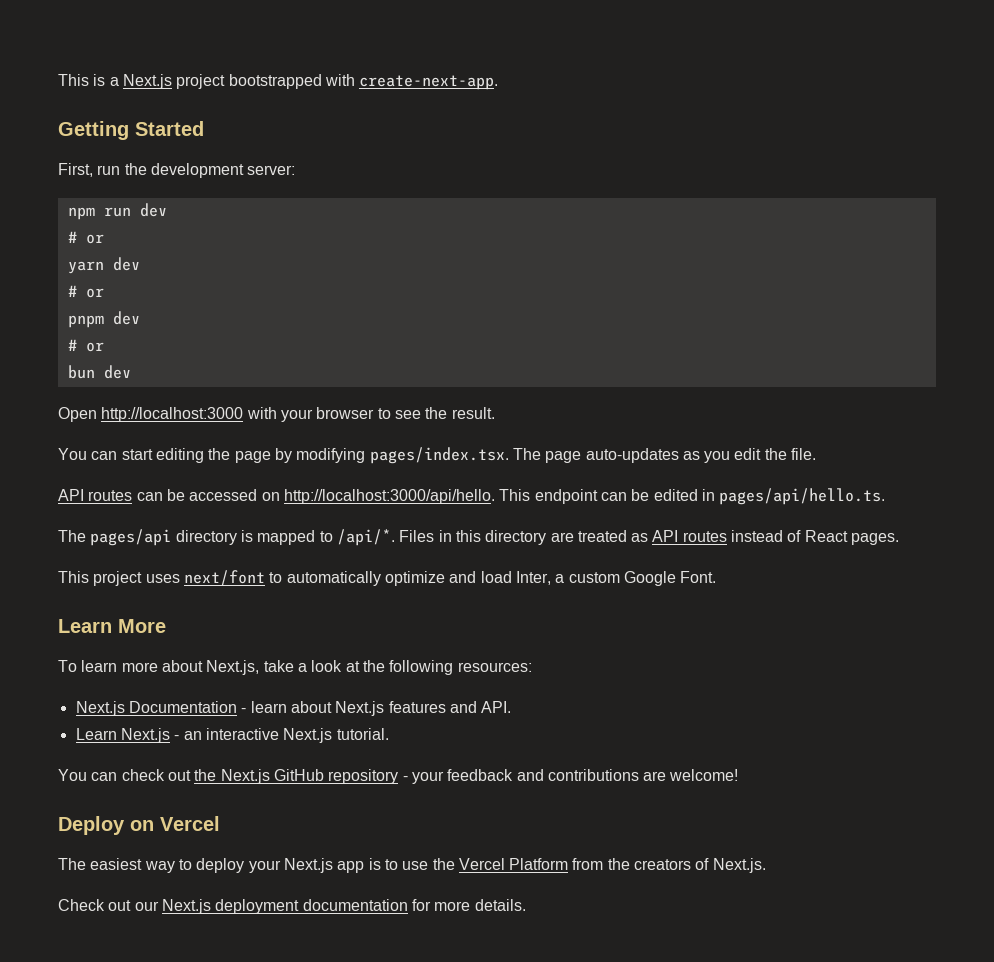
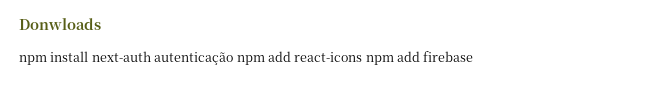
[58,74,499,90] [58,121,204,140] [58,163,296,178] [67,203,167,220] [67,231,104,244] [67,257,140,274] [67,285,104,298] [67,311,140,328] [67,339,104,352] [67,365,131,379] [58,407,495,422] [58,447,817,464] [58,488,886,505] [58,529,900,546] [58,570,717,586] [58,619,166,633] [58,660,532,675] [75,701,512,716] [75,728,389,743] [58,769,739,784] [58,816,220,835] [58,858,766,873] [58,899,526,914] This is a Next.js project bootstrapped with create-next-app. // Getting Started // First, run the development server: // npm run dev // # or // yarn dev // # or // pnpm dev // # or // bun dev // Open http://localhost:3000 with your browser to see the result. // You can start editing the page by modifying pages/index.tsx. The page auto-updates as you edit the file. // API routes can be accessed on http://localhost:3000/api/hello. This endpoint can be edited in pages/api/hello.ts. // The pages/api directory is mapped to /api/*. Files in this directory are treated as API routes instead of React pages. // This project uses next/font to automatically optimize and load Inter, a custom Google Font. // Learn More // To learn more about Next.js, take a look at the following resources: // Next.js Documentation - learn about Next.js features and API. // Learn Next.js - an interactive Next.js tutorial. // You can check out the Next.js GitHub repository - your feedback and contributions are welcome! // Deploy on Vercel // The easiest way to deploy your Next.js app is to use the Vercel Platform from the creators of Next.js. // Check out our Next.js deployment documentation for more details. -> [19,18,101,30] [19,51,474,65] Donwloads // npm install next-auth autenticação npm add react-icons npm add firebase

